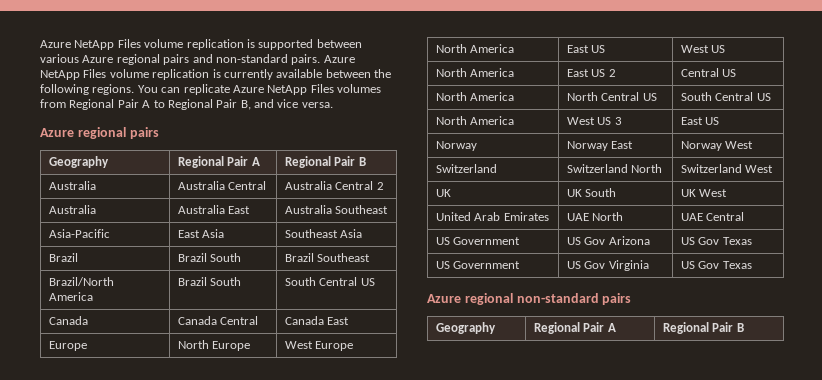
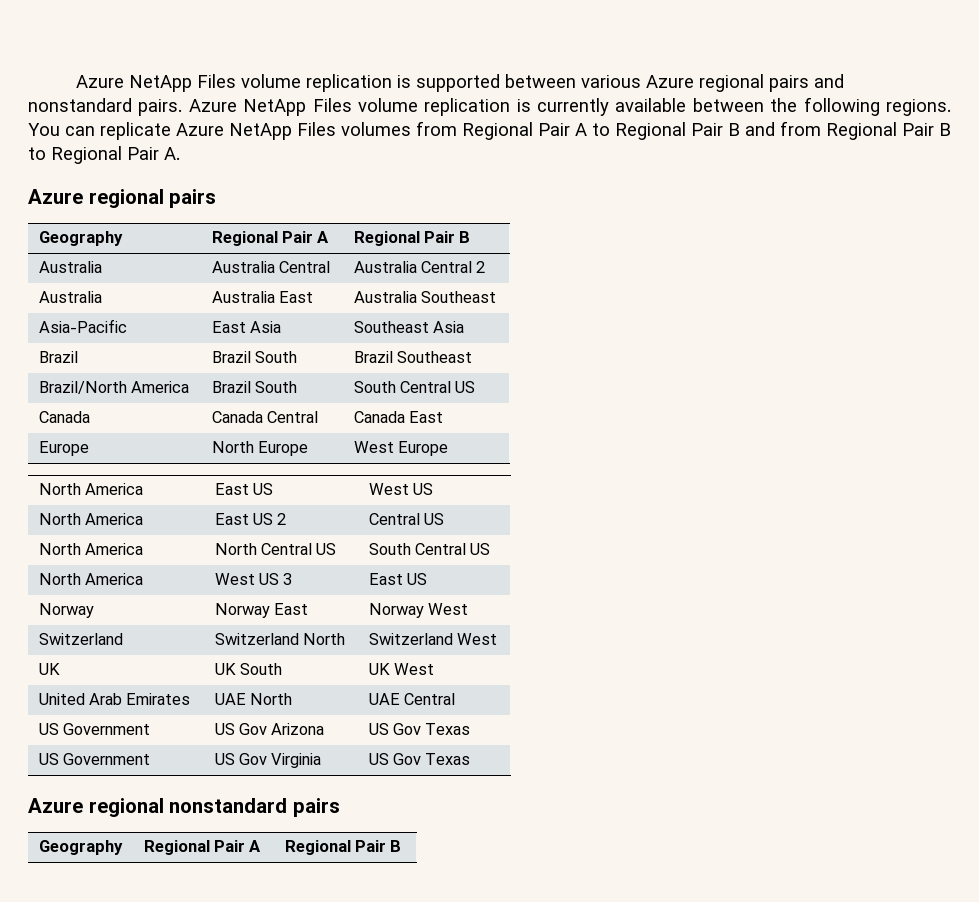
[215,54,288,63] non-standard -> [28,98,132,112] nonstandard
[240,99,333,110] B, and vice versa. -> [728,121,951,140] [28,146,180,164] B and from Regional Pair B to Regional Pair A.
[516,293,599,303] non-standard -> [169,798,288,813] nonstandard

